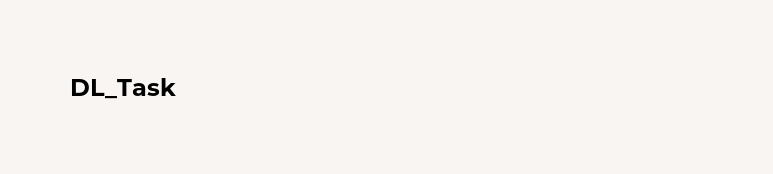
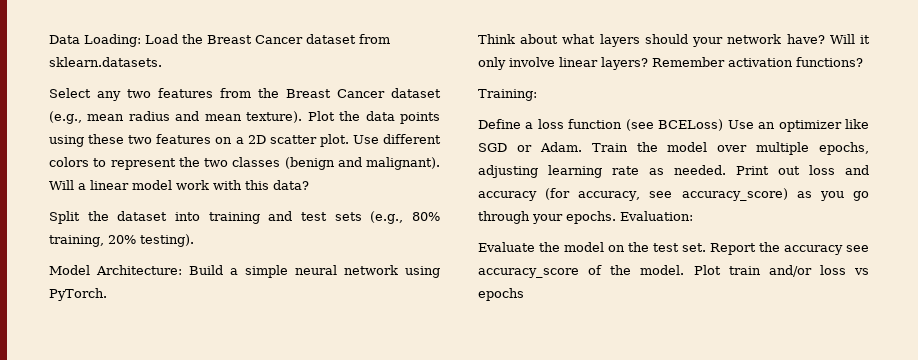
[70,78,176,99] DL_Task -> [49,34,390,47] [49,57,162,67] [49,88,441,101] [49,111,441,124] [49,134,441,147] [49,157,440,170] [49,180,309,190] [49,211,441,224] [49,234,194,247] [49,265,440,278] [49,288,107,301] [478,34,870,47] [478,57,863,70] [478,89,537,101] [478,119,869,132] [478,142,869,155] [478,165,869,178] [478,188,869,201] [478,211,693,224] [478,242,869,255] [478,265,869,278] [478,288,524,301] Data Loading: Load the Breast Cancer dataset from sklearn.datasets. // Select any two features from the Breast Cancer dataset (e.g., mean radius and mean texture). Plot the data points using these two features on a 2D scatter plot. Use different colors to represent the two classes (benign and malignant). Will a linear model work with this data? // Split the dataset into training and test sets (e.g., 80% training, 20% testing). // Model Architecture: Build a simple neural network using PyTorch. // Think about what layers should your network have? Will it only involve linear layers? Remember activation functions? // Training: // Define a loss function (see BCELoss) Use an optimizer like SGD or Adam. Train the model over multiple epochs, adjusting learning rate as needed. Print out loss and accuracy (for accuracy, see accuracy_score) as you go through your epochs. Evaluation: // Evaluate the model on the test set. Report the accuracy see accuracy_score of the model. Plot train and/or loss vs epochs

